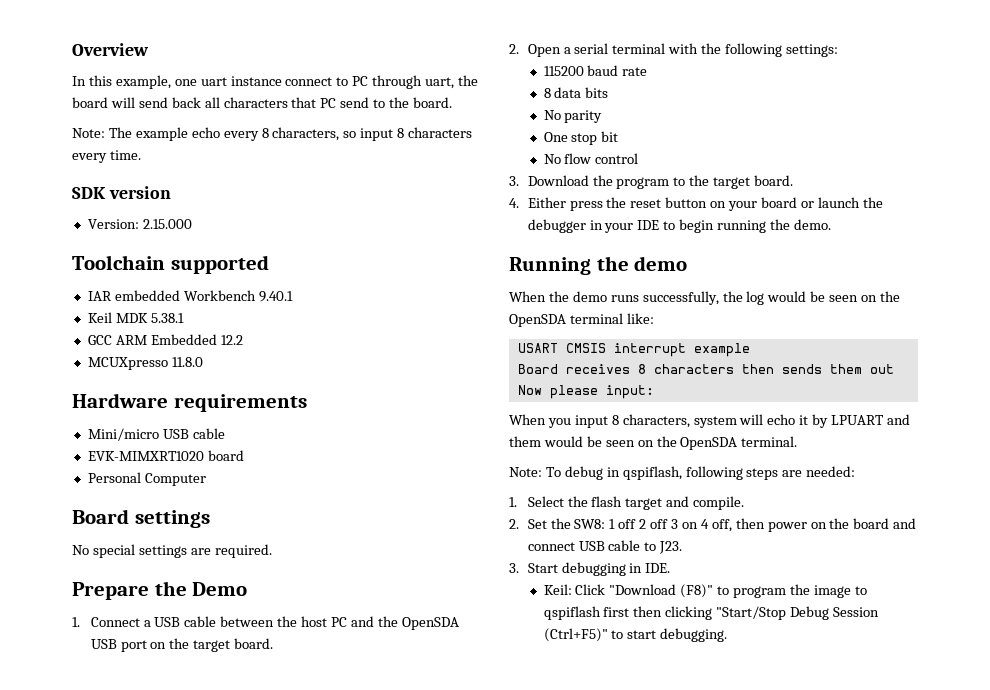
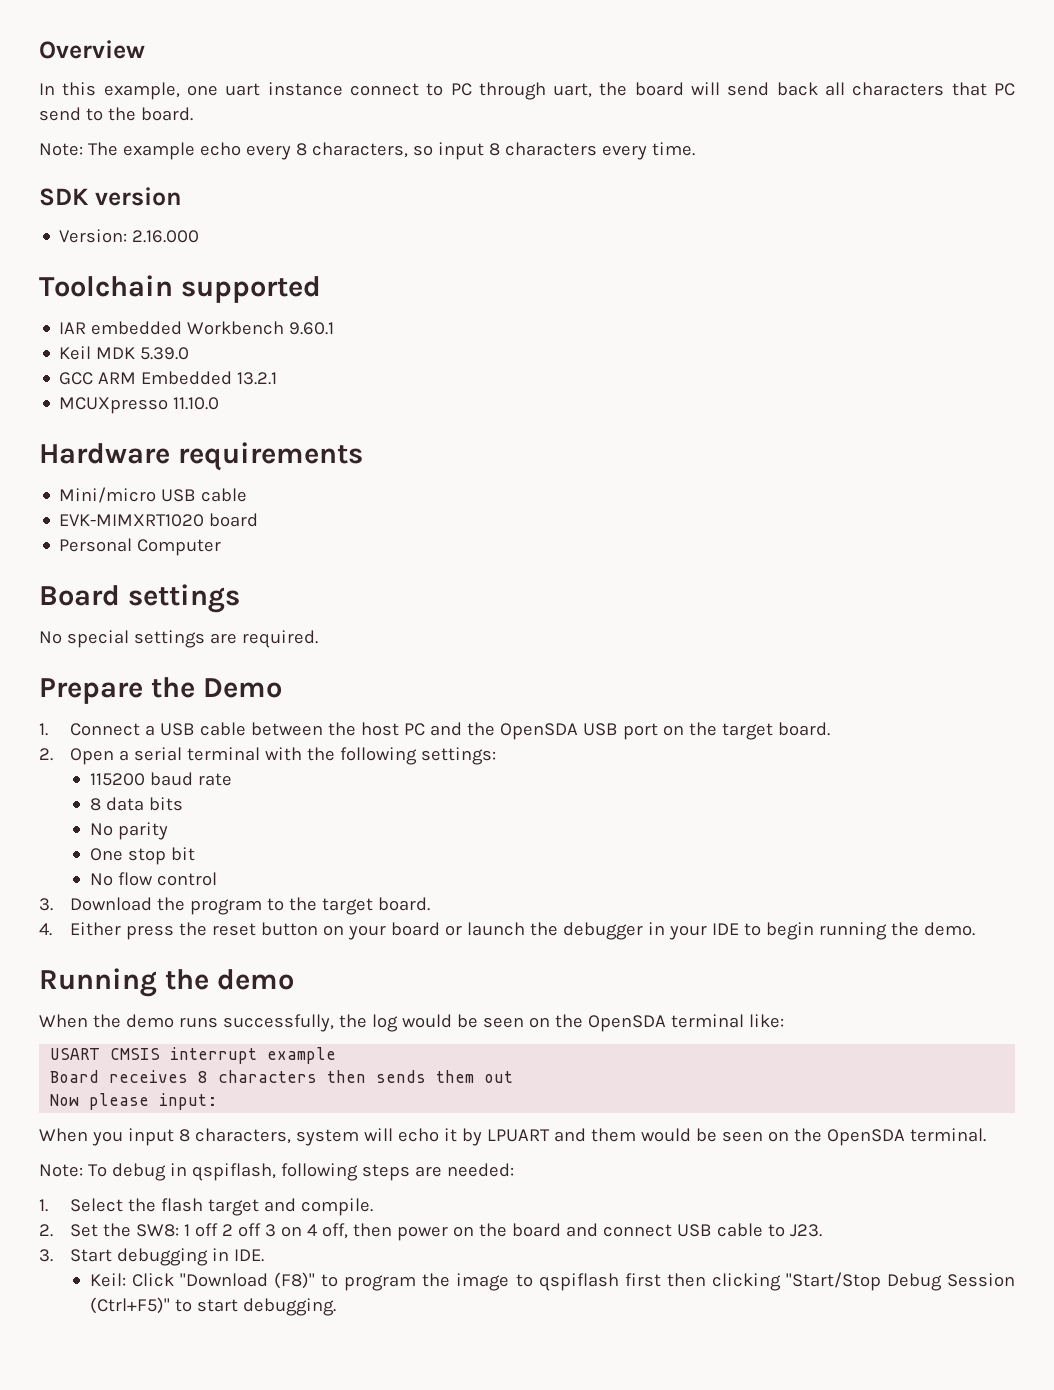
[142,219,192,229] 2.15.000 -> [132,230,200,243] 2.16.000
[258,291,293,302] 9.40.1 -> [289,322,335,335] 9.60.1
[150,313,184,323] 5.38.1 -> [140,347,190,360] 5.39.0
[220,335,243,345] 12.2 -> [237,372,278,385] 13.2.1
[171,357,203,367] 11.8.0 -> [173,397,220,410] 11.10.0

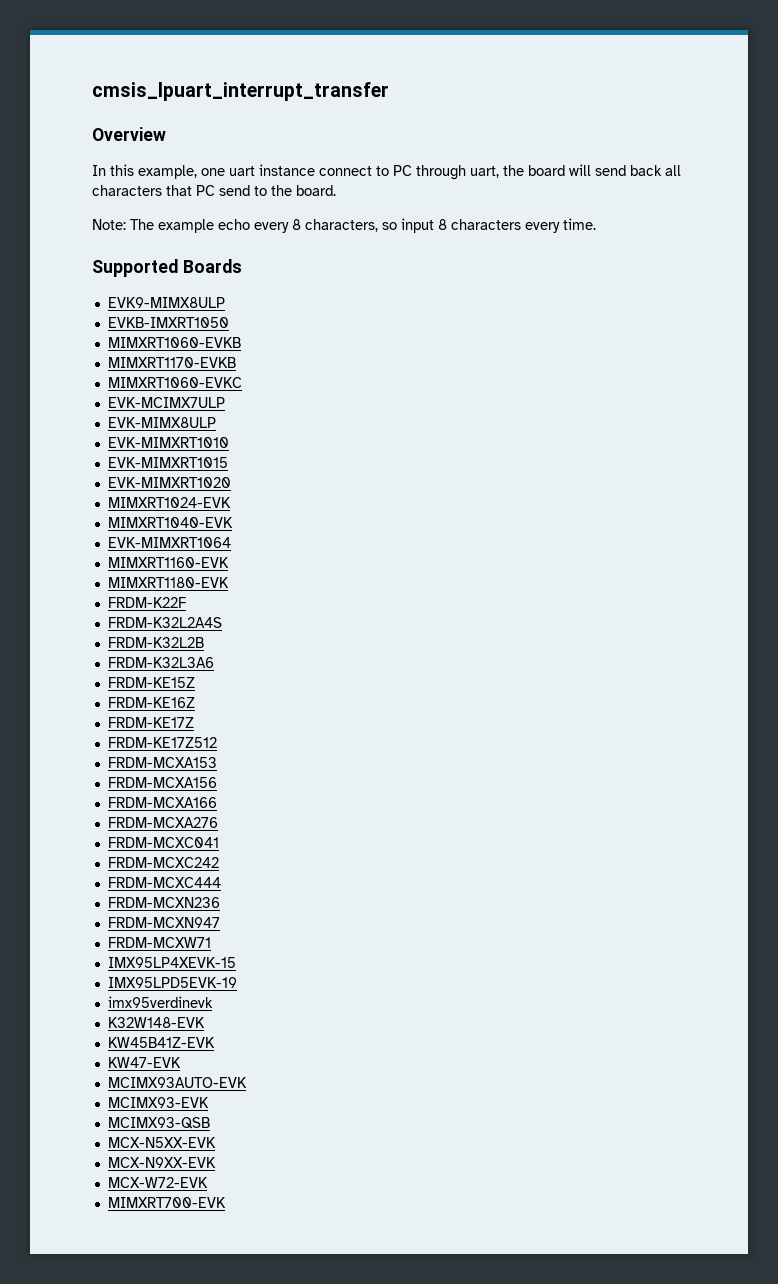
(39, 49) none -> [92,82,389,101] cmsis_lpuart_interrupt_transfer //
[39,187,182,206] [59,229,200,243] [39,275,321,303] [59,321,335,335] [59,346,190,360] [59,371,278,385] [59,397,220,414] [39,442,363,471] [59,487,248,503] [59,513,259,527] [59,538,222,556] [39,584,240,613] [39,630,318,648] [39,677,282,704] [39,722,830,740] [39,747,496,765] [90,772,232,786] [90,797,183,811] [90,822,169,840] [90,847,195,865] [90,872,217,886] [39,897,430,915] [39,922,975,940] [39,968,294,997] [39,1014,784,1032] [50,1047,337,1064] [50,1070,514,1083] [50,1093,218,1110] [39,1128,986,1146] [39,1163,514,1181] [39,1198,373,1216] [39,1223,822,1241] [39,1248,264,1266] [90,1272,1015,1291] [90,1297,336,1316] SDK version // Version: 2.16.000 // Toolchain supported // IAR embedded Workbench 9.60.1 // Keil MDK 5.39.0 // GCC ARM Embedded 13.2.1 // MCUXpresso 11.10.0 // Hardware requirements // Mini/micro USB cable // EVK-MIMXRT1020 board // Personal Computer // Board settings // No special settings are required. // Prepare the Demo // 1. Connect a USB cable between the host PC and the OpenSDA USB port on the target board. // 2. Open a serial terminal with the following settings: // 115200 baud rate // 8 data bits // No parity // One stop bit // No flow control // 3. Download the program to the target board. // 4. Either press the reset button on your board or launch the debugger in your IDE to begin running the demo. // Running the demo // When the demo runs successfully, the log would be seen on the OpenSDA terminal like: // USART CMSIS interrupt example // Board receives 8 characters then sends them out // Now please input: // When you input 8 characters, system will echo it by LPUART and them would be seen on the OpenSDA terminal. // Note: To debug in qspiflash, following steps are needed: // 1. Select the flash target and compile. // 2. Set the SW8: 1 off 2 off 3 on 4 off, then power on the board and connect USB cable to J23. // 3. Start debugging in IDE. // Keil: Click "Download (F8)" to program the image to qspiflash first then clicking "Start/Stop Debug Session (Ctrl+F5)" to start debugging. -> [92,259,242,277] [107,297,225,308] [107,317,229,328] [107,337,241,348] [107,357,236,368] [107,377,242,388] [107,397,225,408] [107,417,216,428] [107,437,229,448] [107,457,228,468] [107,477,231,488] [107,497,231,508] [107,517,233,528] [107,537,231,548] [107,557,229,568] [107,577,229,588] [107,597,186,608] [107,617,222,628] [107,637,204,648] [107,657,214,668] [107,677,195,688] [107,697,195,708] [107,717,194,728] [107,737,217,748] [107,757,217,768] [107,777,217,788] [107,797,217,808] [107,817,218,828] [107,837,219,848] [107,857,219,868] [107,877,221,888] [107,897,220,908] [107,917,220,928] [107,937,211,948] [107,957,236,968] [107,977,237,988] [107,996,213,1008] [107,1017,205,1028] [107,1037,215,1048] [107,1057,181,1068] [107,1077,247,1088] [107,1097,209,1108] [107,1117,210,1129] [107,1137,216,1148] [107,1157,216,1168] [107,1177,208,1188] [107,1197,226,1208] Supported Boards // EVK9-MIMX8ULP // EVKB-IMXRT1050 // MIMXRT1060-EVKB // MIMXRT1170-EVKB // MIMXRT1060-EVKC // EVK-MCIMX7ULP // EVK-MIMX8ULP // EVK-MIMXRT1010 // EVK-MIMXRT1015 // EVK-MIMXRT1020 // MIMXRT1024-EVK // MIMXRT1040-EVK // EVK-MIMXRT1064 // MIMXRT1160-EVK // MIMXRT1180-EVK // FRDM-K22F // FRDM-K32L2A4S // FRDM-K32L2B // FRDM-K32L3A6 // FRDM-KE15Z // FRDM-KE16Z // FRDM-KE17Z // FRDM-KE17Z512 // FRDM-MCXA153 // FRDM-MCXA156 // FRDM-MCXA166 // FRDM-MCXA276 // FRDM-MCXC041 // FRDM-MCXC242 // FRDM-MCXC444 // FRDM-MCXN236 // FRDM-MCXN947 // FRDM-MCXW71 // IMX95LP4XEVK-15 // IMX95LPD5EVK-19 // imx95verdinevk // K32W148-EVK // KW45B41Z-EVK // KW47-EVK // MCIMX93AUTO-EVK // MCIMX93-EVK // MCIMX93-QSB // MCX-N5XX-EVK // MCX-N9XX-EVK // MCX-W72-EVK // MIMXRT700-EVK

